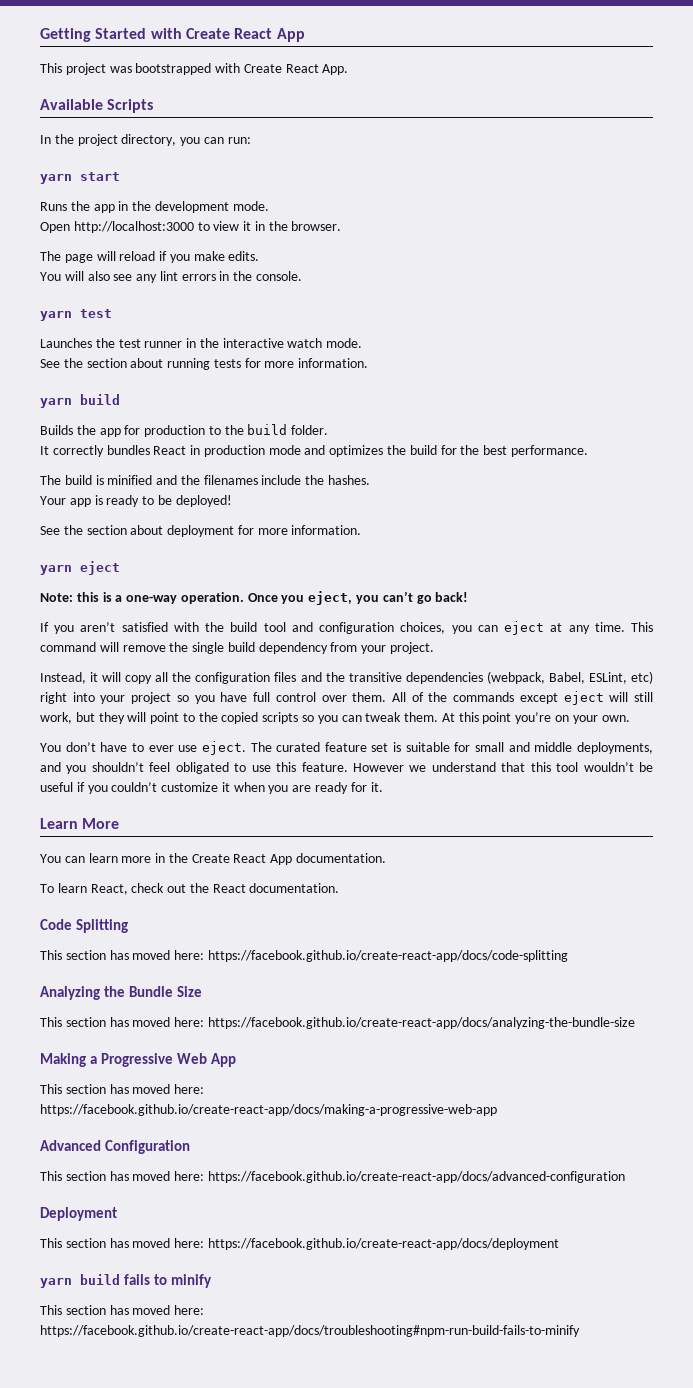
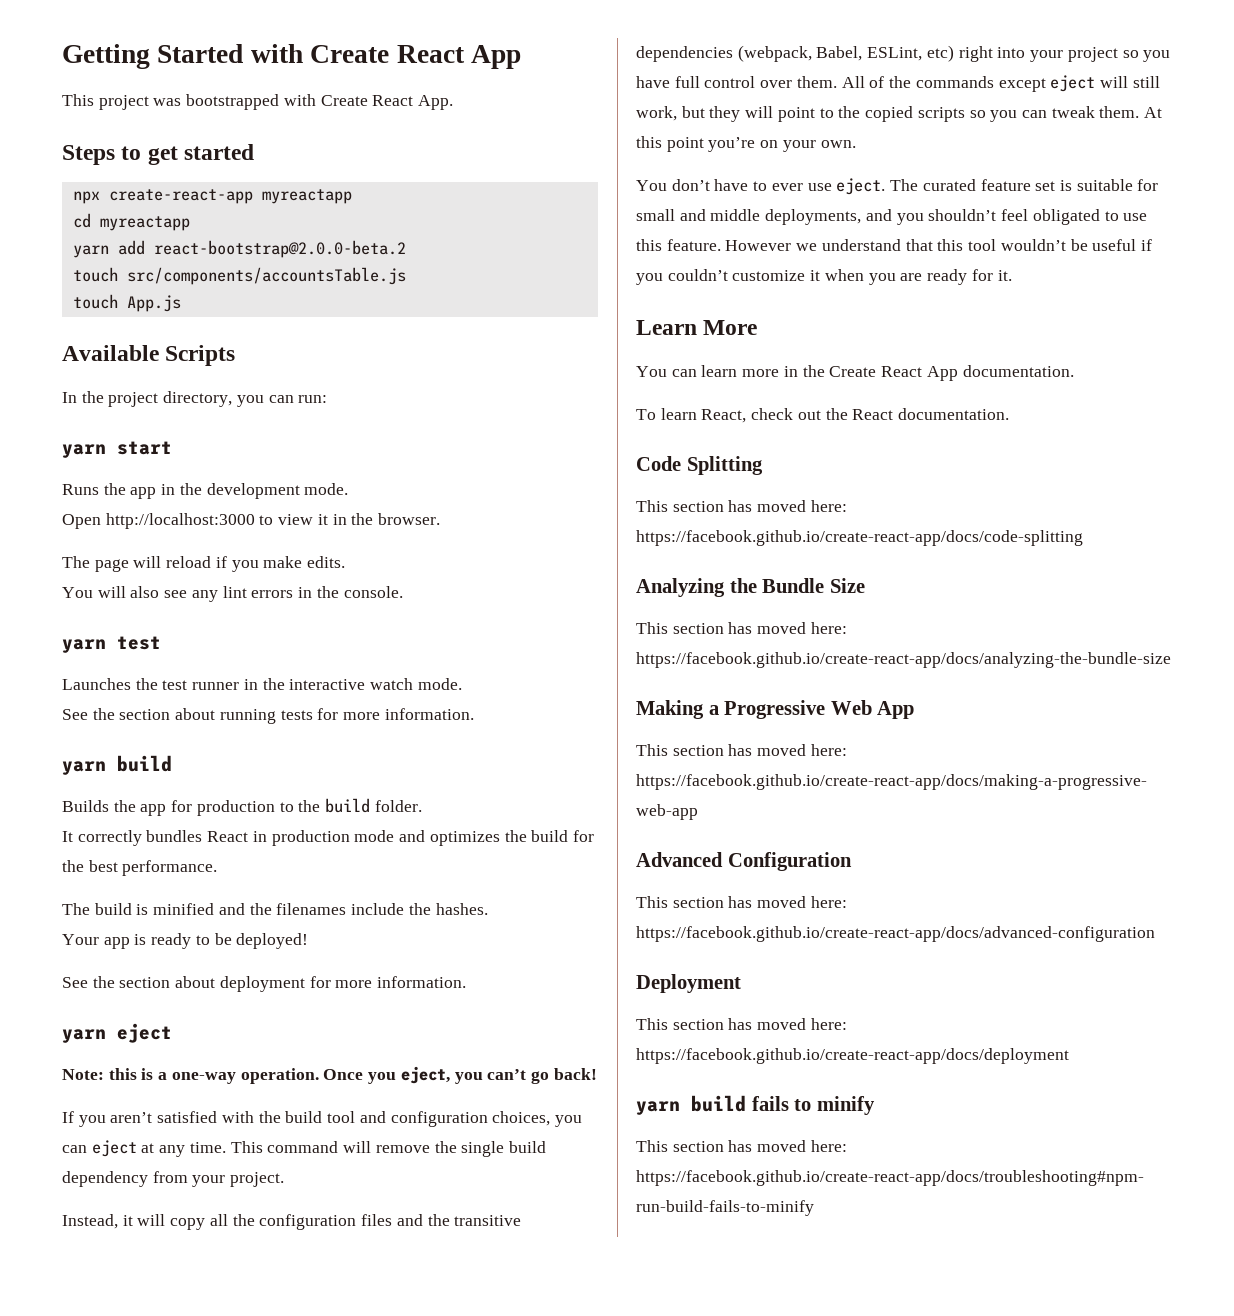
(349, 69) none -> [62,144,255,165] [72,189,352,204] [72,213,190,231] [72,240,406,258] [72,267,406,285] [72,294,181,312] // Steps to get started // npx create-react-app myreactapp // cd myreactapp // yarn add react-bootstrap@2.0.0-beta.2 // touch src/components/accountsTable.js // touch App.js

